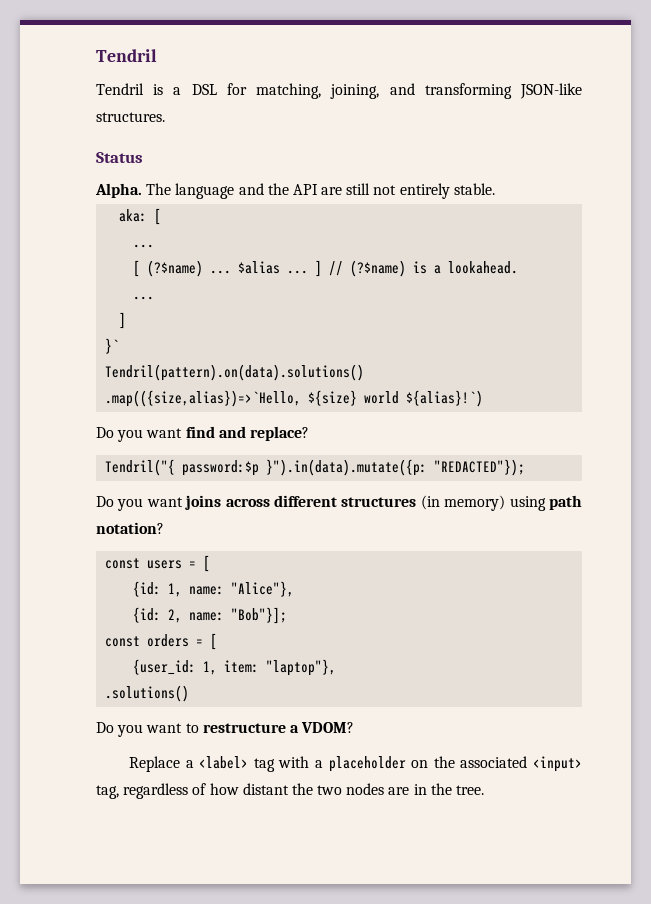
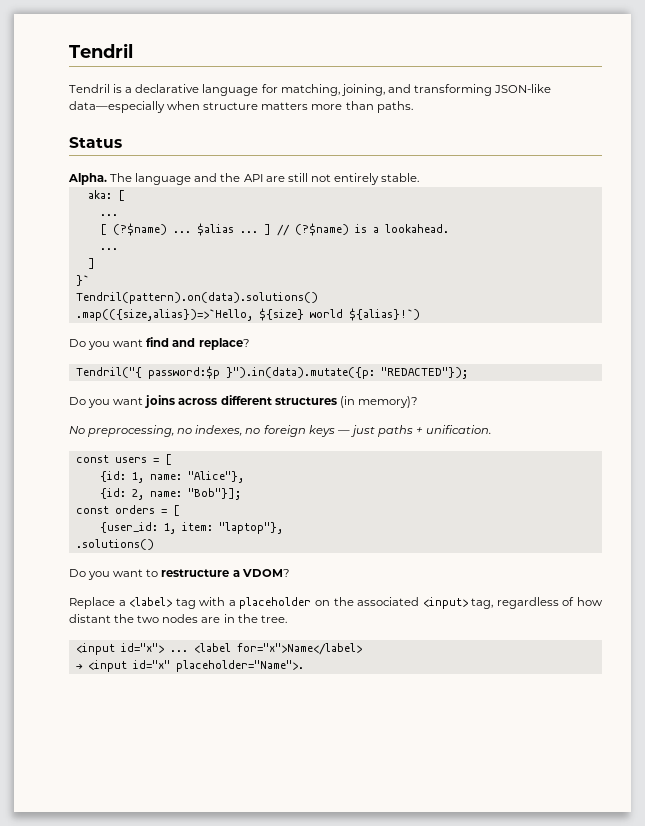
[191,84,217,95] DSL -> [135,84,259,96] declarative language
[96,112,165,122] structures. -> [69,101,413,113] data—especially when structure matters more than paths.
[444,495,582,511] [96,522,164,534] memory) using path notation? -> [357,396,418,408] [69,425,492,437] memory)? // No preprocessing, no indexes, no foreign keys — just paths + unification.
(485, 790) none -> [75,643,362,655] [75,660,304,672] // <input id="x"> ... <label for="x">Name</label> // → <input id="x" placeholder="Name">.

